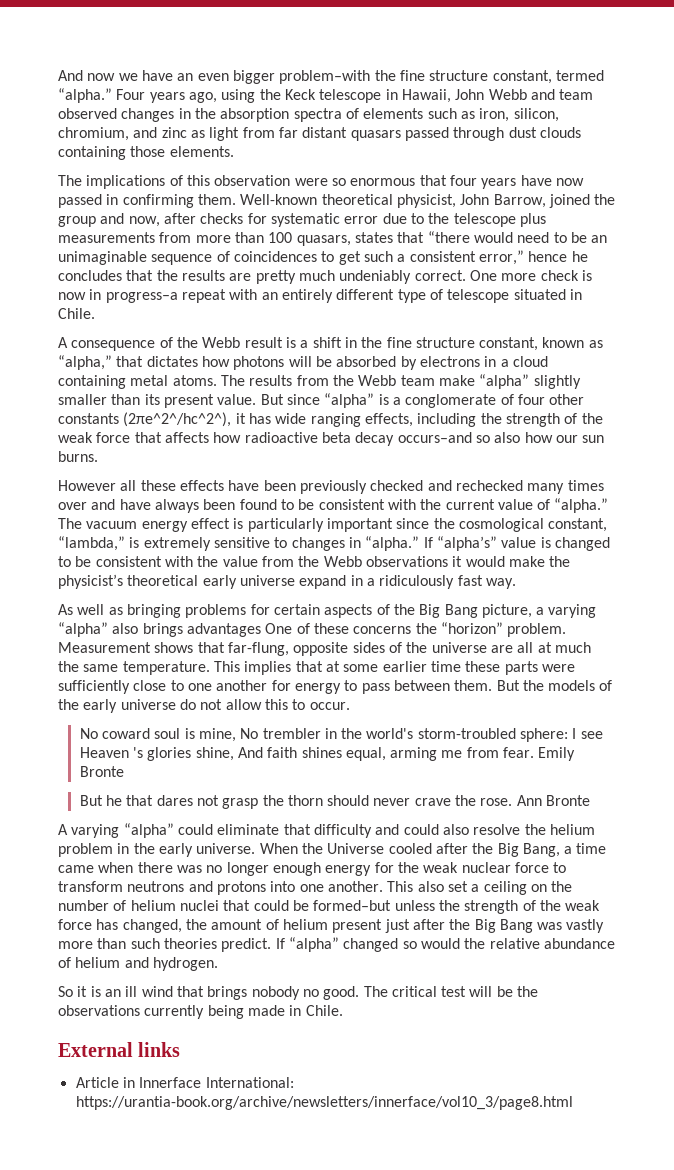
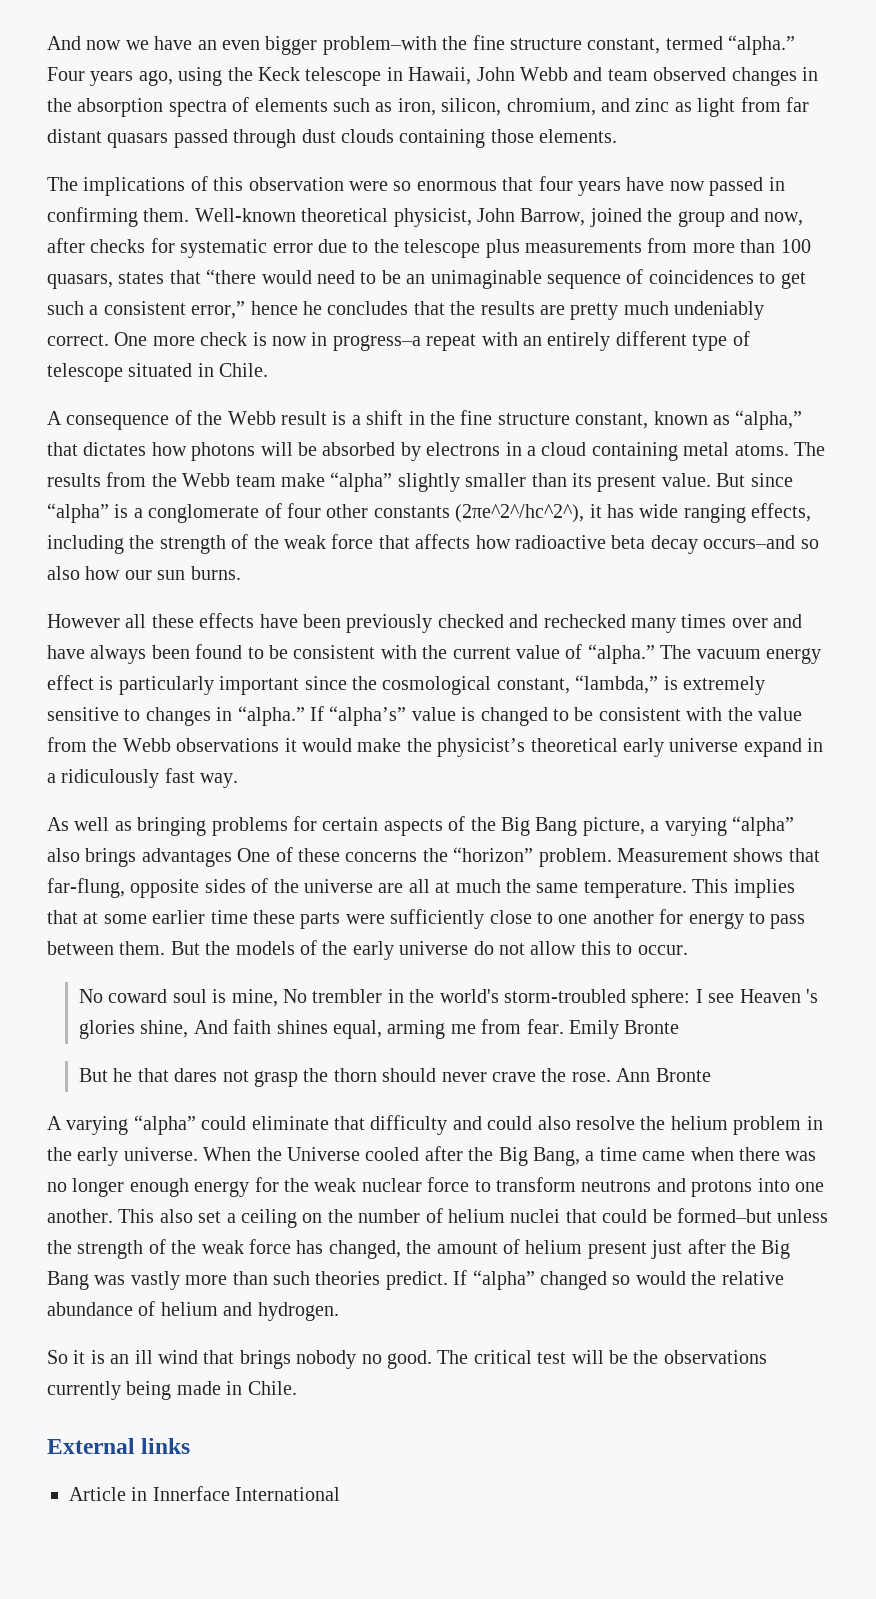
[205,1077,294,1088] [75,1096,573,1110] International: https://urantia-book.org/archive/newsletters/innerface/vol10_3/page8.html -> [235,1487,341,1501] International

